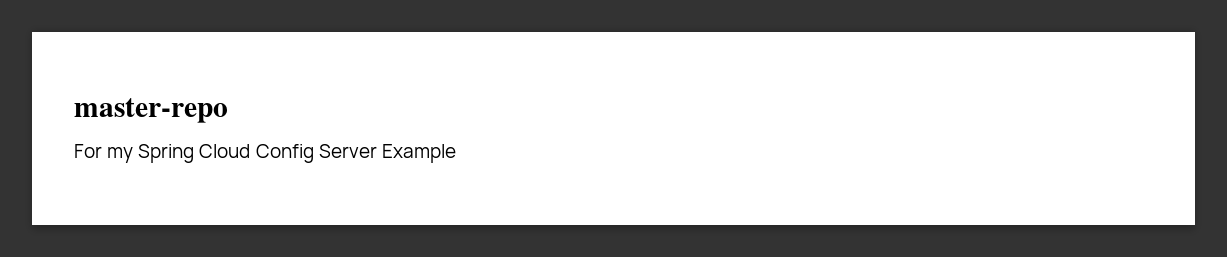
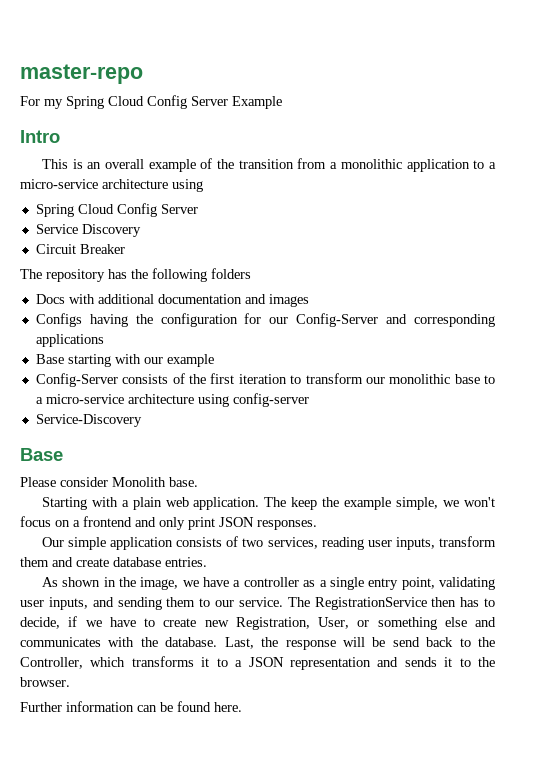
(456, 153) none -> [20,130,60,143] [41,158,496,172] [20,179,203,192] [35,203,198,217] [35,224,141,237] [35,244,125,254] [20,268,251,282] [35,294,309,307] [35,313,496,327] [35,334,104,347] [35,354,214,367] [35,373,496,387] [35,393,309,407] [35,414,142,427] [20,448,63,461] [20,477,198,487] [41,497,496,510] [20,516,317,530] [41,536,496,550] [20,557,207,567] [41,577,496,590] [20,597,495,610] [20,616,496,630] [20,637,496,650] [20,656,496,670] [20,677,70,687] [20,701,242,712] // Intro // This is an overall example of the transition from a monolithic application to a micro-service architecture using // Spring Cloud Config Server // Service Discovery // Circuit Breaker // The repository has the following folders // Docs with additional documentation and images // Configs having the configuration for our Config-Server and corresponding applications // Base starting with our example // Config-Server consists of the first iteration to transform our monolithic base to a micro-service architecture using config-server // Service-Discovery // Base // Please consider Monolith base. // Starting with a plain web application. The keep the example simple, we won't focus on a frontend and only print JSON responses. // Our simple application consists of two services, reading user inputs, transform them and create database entries. // As shown in the image, we have a controller as a single entry point, validating user inputs, and sending them to our service. The RegistrationService then has to decide, if we have to create new Registration, User, or something else and communicates with the database. Last, the response will be send back to the Controller, which transforms it to a JSON representation and sends it to the browser. // Further information can be found here.

